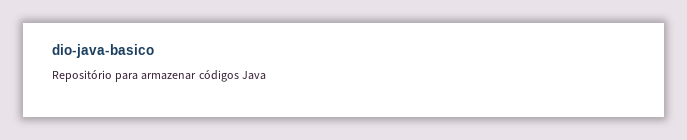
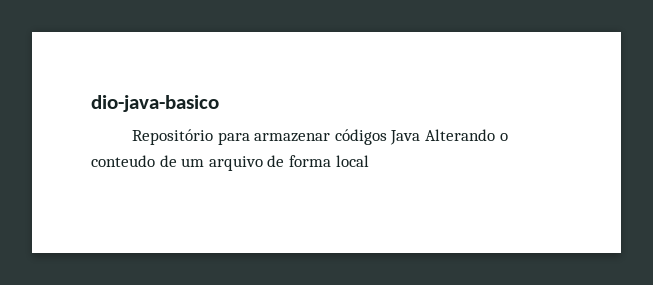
(266, 75) none -> [424,129,508,141] [91,155,369,171] Alterando o conteudo de um arquivo de forma local

